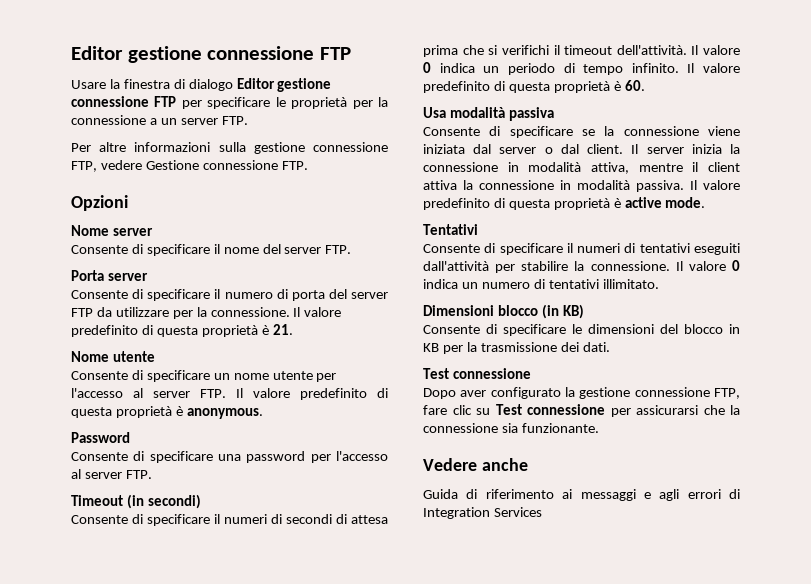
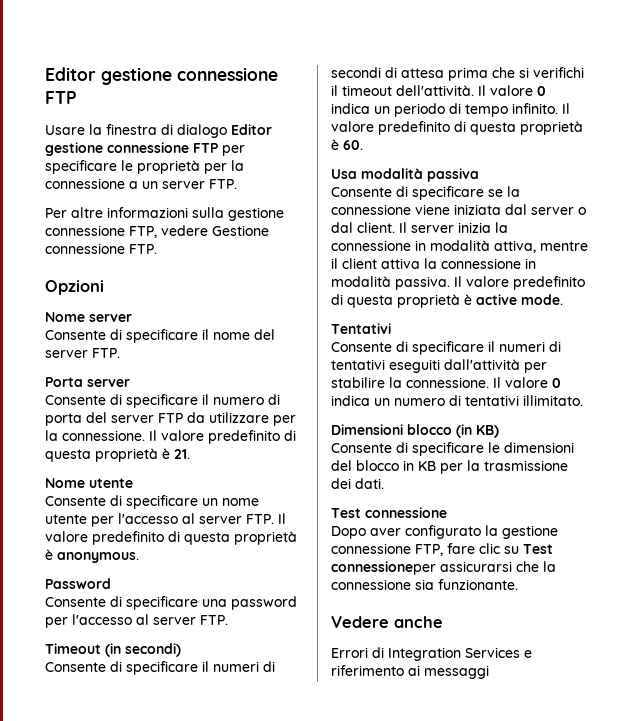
[527,404,631,417] connessione per -> [331,561,436,575] connessioneper
[423,489,740,501] [423,507,542,519] Guida di riferimento ai messaggi e agli errori di Integration Services -> [331,647,532,661] [331,665,489,679] Errori di Integration Services e riferimento ai messaggi

